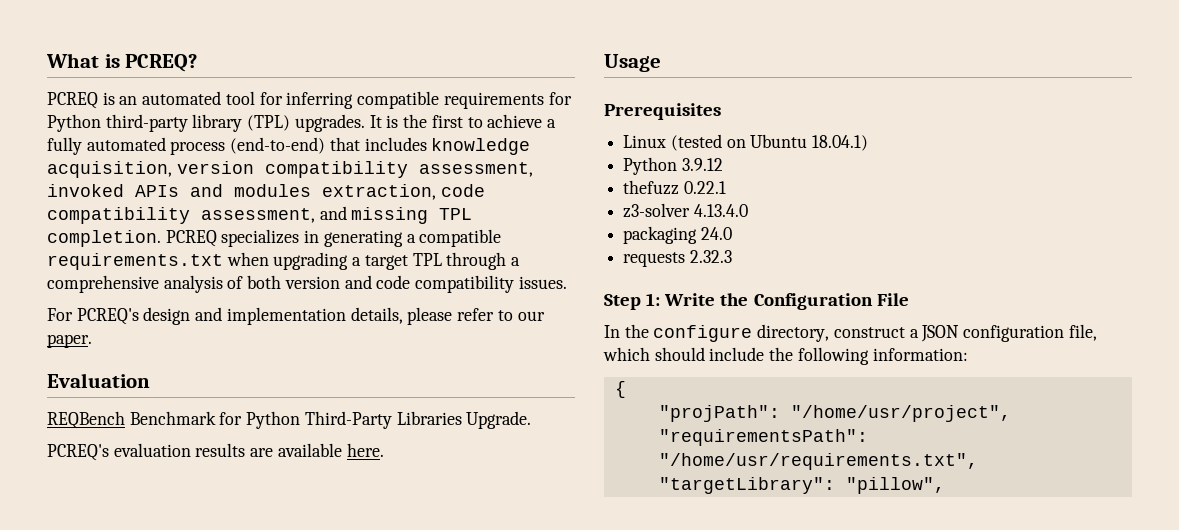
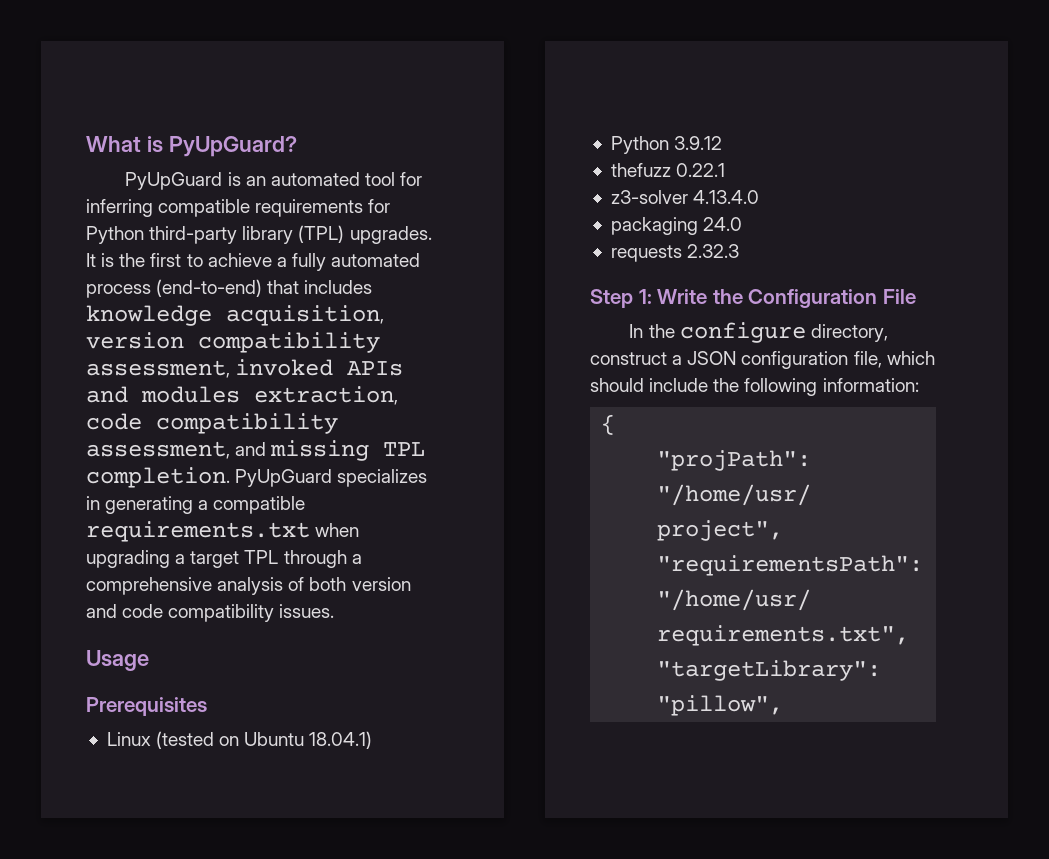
[125,54,198,72] [47,92,98,109] PCREQ? // PCREQ -> [168,136,297,157] [125,172,223,190] PyUpGuard? // PyUpGuard
[165,230,217,247] PCREQ -> [235,469,333,487] PyUpGuard
[47,307,545,325] [47,334,92,348] [47,373,150,388] [47,411,532,429] [47,443,384,461] // For PCREQ's design and implementation details, please refer to our paper. // Evaluation // REQBench Benchmark for Python Third-Party Libraries Upgrade. // PCREQ's evaluation results are available here. -> (335, 611) none

